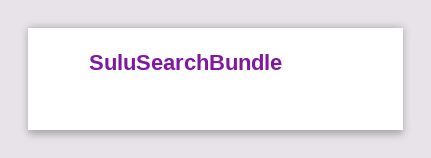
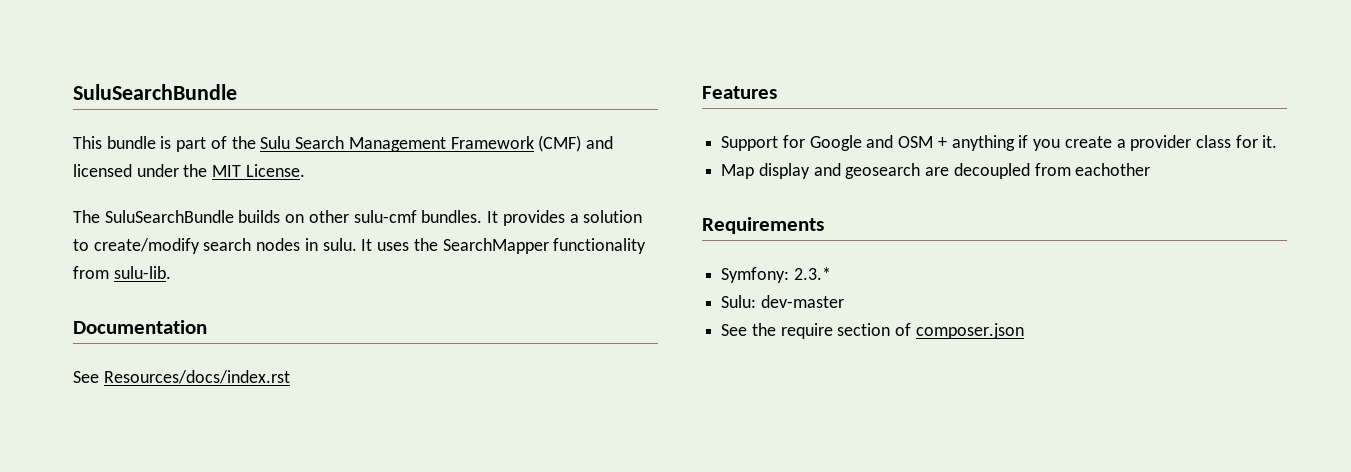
[89,54,282,70] SuluSearchBundle -> [73,84,237,100] [73,135,613,152] [73,164,305,177] [73,210,643,226] [73,238,647,254] [73,266,171,279] [73,320,207,334] [73,370,290,384] [702,86,777,99] [721,135,1278,151] [721,163,1151,179] [702,217,824,234] [721,267,831,283] [721,295,844,308] [721,323,1024,339] SuluSearchBundle // This bundle is part of the Sulu Search Management Framework (CMF) and licensed under the MIT License. // The SuluSearchBundle builds on other sulu-cmf bundles. It provides a solution to create/modify search nodes in sulu. It uses the SearchMapper functionality from sulu-lib. // Documentation // See Resources/docs/index.rst // Features // Support for Google and OSM + anything if you create a provider class for it. // Map display and geosearch are decoupled from eachother // Requirements // Symfony: 2.3.* // Sulu: dev-master // See the require section of composer.json

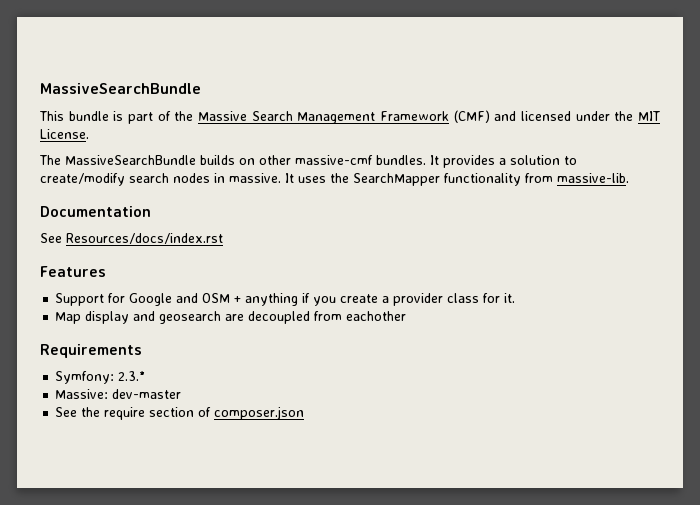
[73,84,237,100] SuluSearchBundle -> [40,83,201,94] MassiveSearchBundle
[260,136,291,149] Sulu -> [198,111,247,121] Massive
[104,210,234,223] SuluSearchBundle -> [65,155,196,165] MassiveSearchBundle
[353,210,417,223] sulu-cmf -> [295,155,373,165] massive-cmf
[322,238,357,251] sulu. -> [229,173,281,183] massive.
[113,266,171,279] sulu-lib. -> [557,173,629,183] massive-lib.
[721,295,757,308] Sulu: -> [55,389,109,399] Massive:

